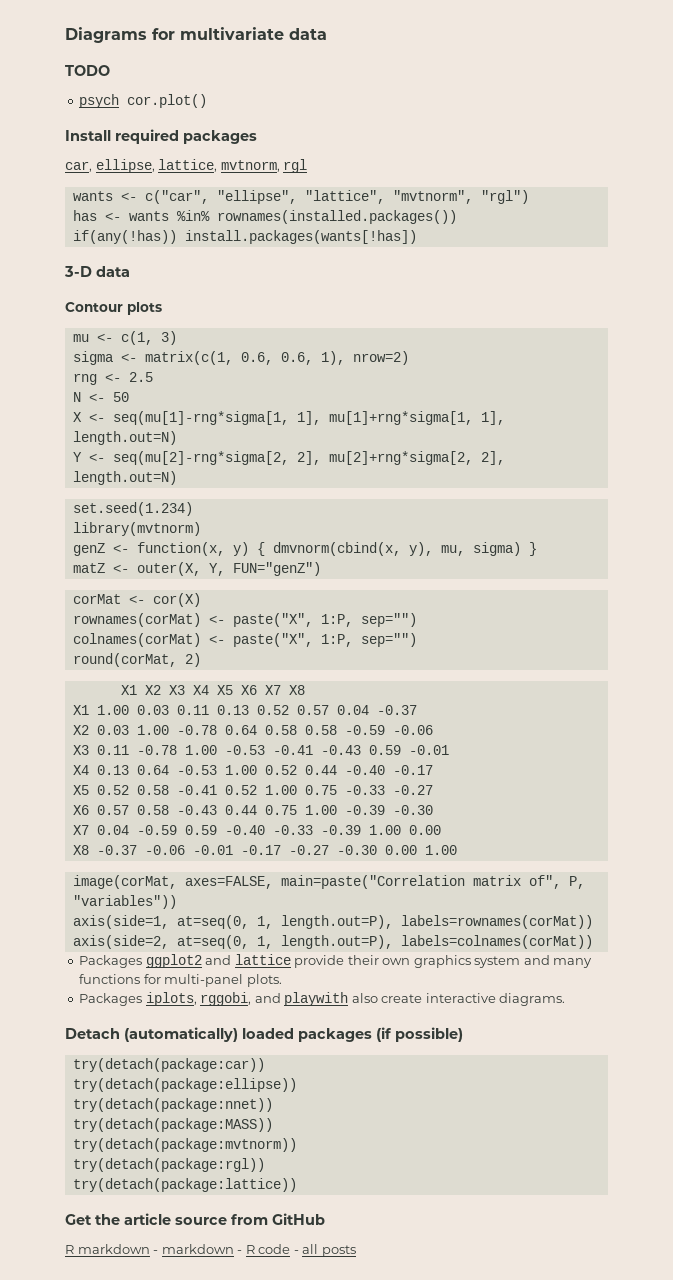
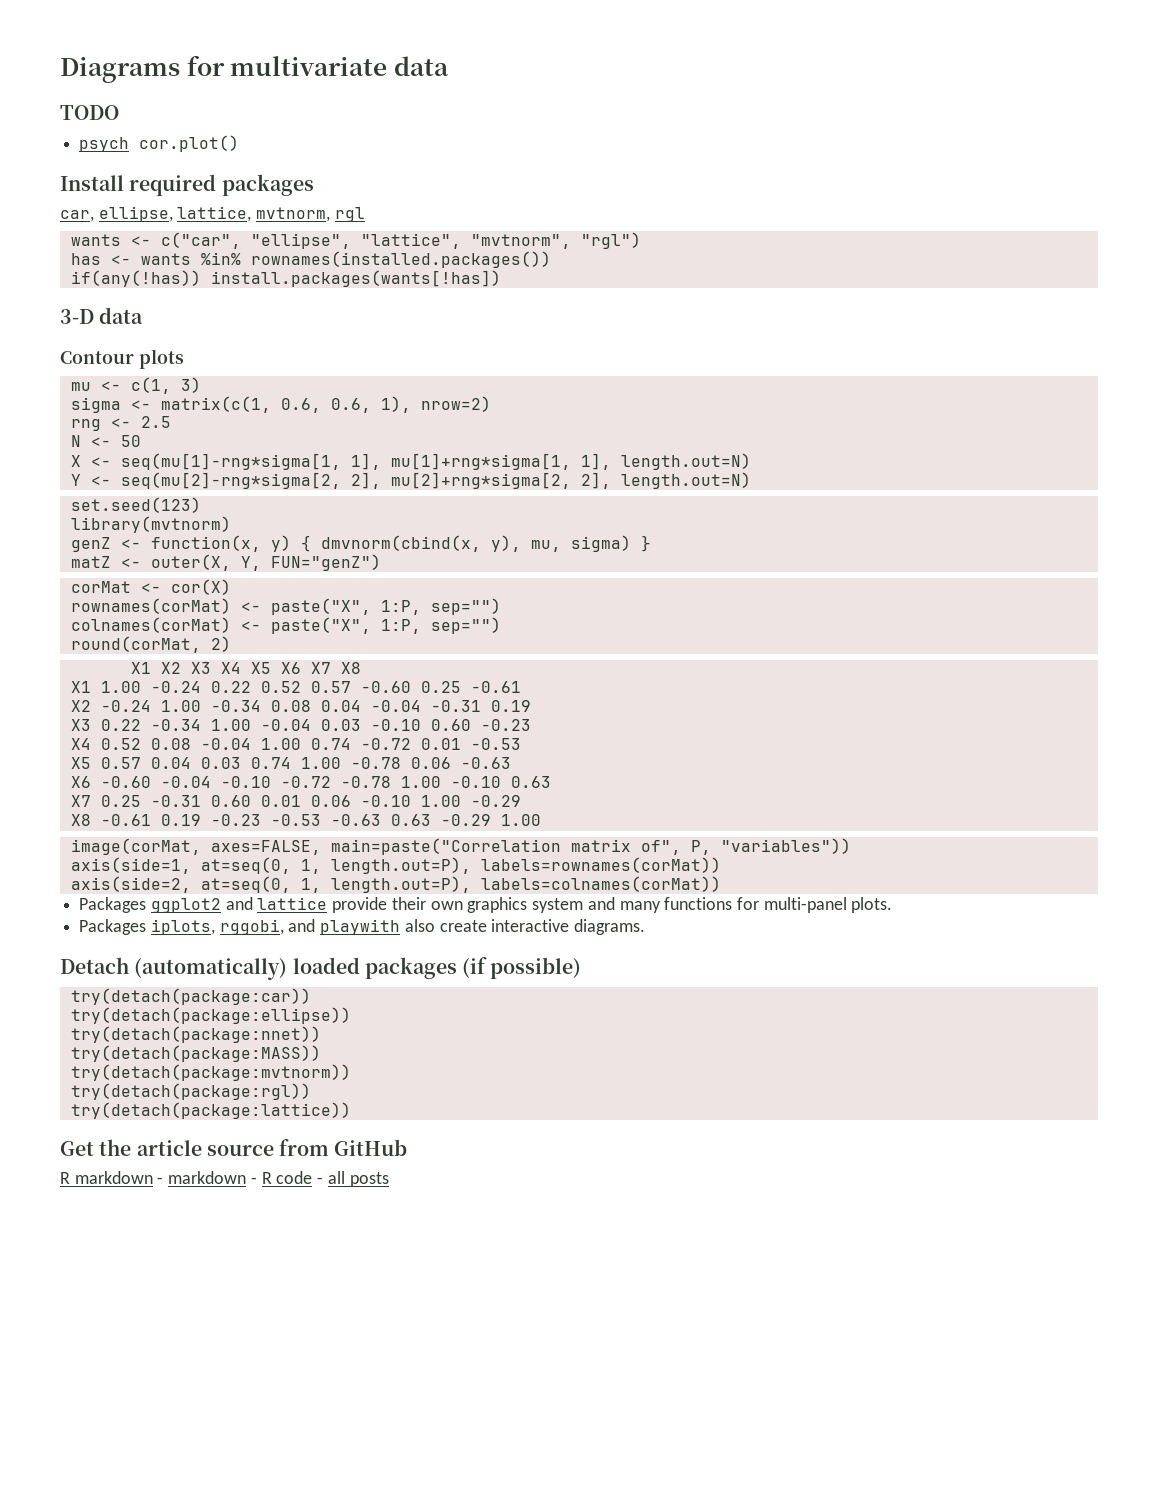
[72,502,193,516] set.seed(1.234) -> [70,497,201,513] set.seed(123)
[136,705,417,715] [72,725,433,735] [72,745,449,755] [72,765,433,775] [72,785,433,795] [72,805,433,815] [72,825,441,835] [72,845,417,855] 0.03 0.11 0.13 0.52 0.57 0.04 -0.37 // X2 0.03 1.00 -0.78 0.64 0.58 0.58 -0.59 -0.06 // X3 0.11 -0.78 1.00 -0.53 -0.41 -0.43 0.59 -0.01 // X4 0.13 0.64 -0.53 1.00 0.52 0.44 -0.40 -0.17 // X5 0.52 0.58 -0.41 0.52 1.00 0.75 -0.33 -0.27 // X6 0.57 0.58 -0.43 0.44 0.75 1.00 -0.39 -0.30 // X7 0.04 -0.59 0.59 -0.40 -0.33 -0.39 1.00 0.00 // X8 -0.37 -0.06 -0.01 -0.17 -0.27 -0.30 0.00 -> [150,681,521,693] [70,700,531,712] [70,719,531,731] [70,738,521,750] [70,757,511,769] [70,776,551,788] [70,795,521,807] [70,814,491,826] -0.24 0.22 0.52 0.57 -0.60 0.25 -0.61 // X2 -0.24 1.00 -0.34 0.08 0.04 -0.04 -0.31 0.19 // X3 0.22 -0.34 1.00 -0.04 0.03 -0.10 0.60 -0.23 // X4 0.52 0.08 -0.04 1.00 0.74 -0.72 0.01 -0.53 // X5 0.57 0.04 0.03 0.74 1.00 -0.78 0.06 -0.63 // X6 -0.60 -0.04 -0.10 -0.72 -0.78 1.00 -0.10 0.63 // X7 0.25 -0.31 0.60 0.01 0.06 -0.10 1.00 -0.29 // X8 -0.61 0.19 -0.23 -0.53 -0.63 0.63 -0.29

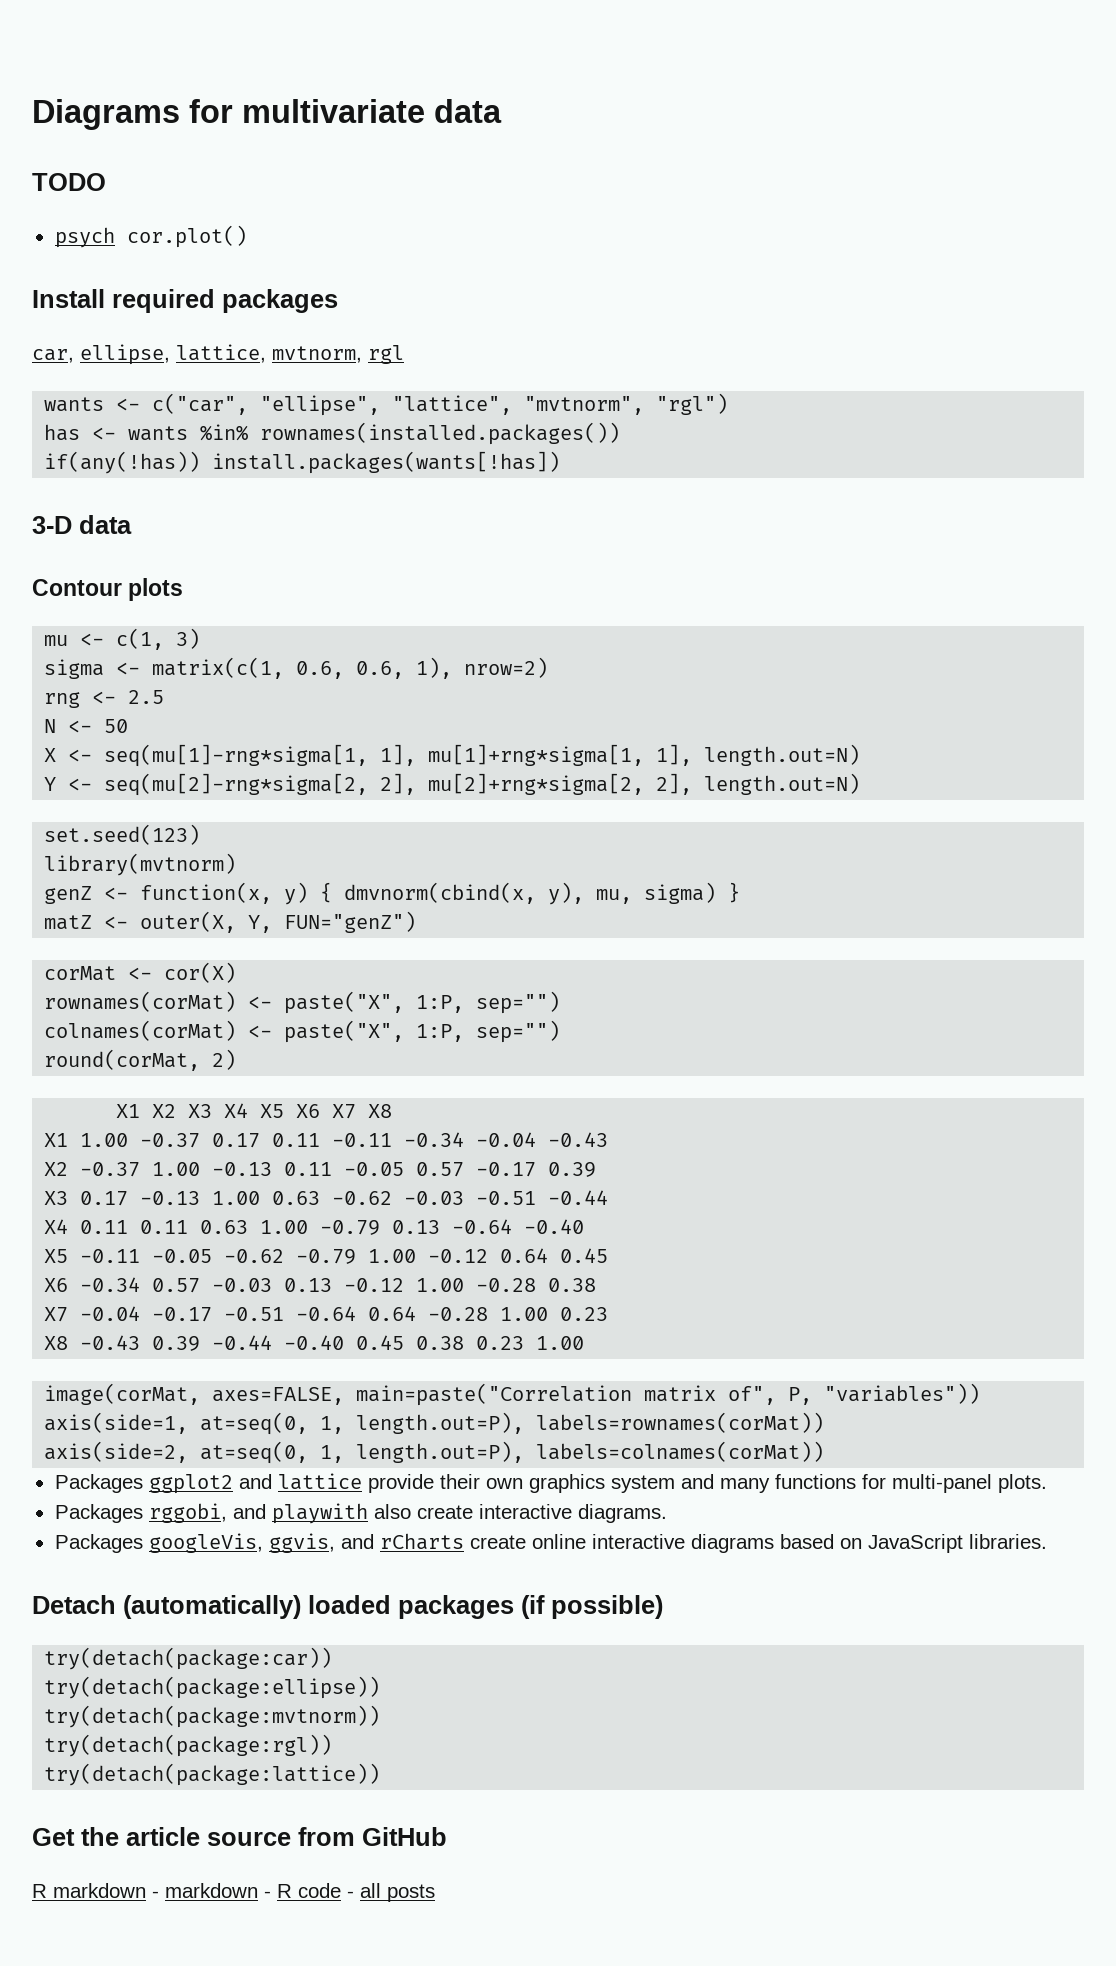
[150,681,521,693] [70,700,531,712] [70,719,531,731] [70,738,521,750] [70,757,511,769] [70,776,551,788] [70,795,521,807] [70,814,491,826] -0.24 0.22 0.52 0.57 -0.60 0.25 -0.61 // X2 -0.24 1.00 -0.34 0.08 0.04 -0.04 -0.31 0.19 // X3 0.22 -0.34 1.00 -0.04 0.03 -0.10 0.60 -0.23 // X4 0.52 0.08 -0.04 1.00 0.74 -0.72 0.01 -0.53 // X5 0.57 0.04 0.03 0.74 1.00 -0.78 0.06 -0.63 // X6 -0.60 -0.04 -0.10 -0.72 -0.78 1.00 -0.10 0.63 // X7 0.25 -0.31 0.60 0.01 0.06 -0.10 1.00 -0.29 // X8 -0.61 0.19 -0.23 -0.53 -0.63 0.63 -0.29 -> [140,1132,609,1148] [44,1162,597,1177] [44,1190,609,1206] [44,1219,585,1235] [44,1248,609,1264] [44,1277,597,1293] [44,1306,609,1322] [44,1335,525,1351] -0.37 0.17 0.11 -0.11 -0.34 -0.04 -0.43 // X2 -0.37 1.00 -0.13 0.11 -0.05 0.57 -0.17 0.39 // X3 0.17 -0.13 1.00 0.63 -0.62 -0.03 -0.51 -0.44 // X4 0.11 0.11 0.63 1.00 -0.79 0.13 -0.64 -0.40 // X5 -0.11 -0.05 -0.62 -0.79 1.00 -0.12 0.64 0.45 // X6 -0.34 0.57 -0.03 0.13 -0.12 1.00 -0.28 0.38 // X7 -0.04 -0.17 -0.51 -0.64 0.64 -0.28 1.00 0.23 // X8 -0.43 0.39 -0.44 -0.40 0.45 0.38 0.23
[150,919,215,935] iplots, -> (143, 1513) none
(646, 927) none -> [54,1533,1047,1553] // Packages googleVis, ggvis, and rCharts create online interactive diagrams based on JavaScript libraries.
[70,1026,321,1043] [70,1045,321,1062] // try(detach(package:nnet)) // try(detach(package:MASS)) -> (381, 1687) none

